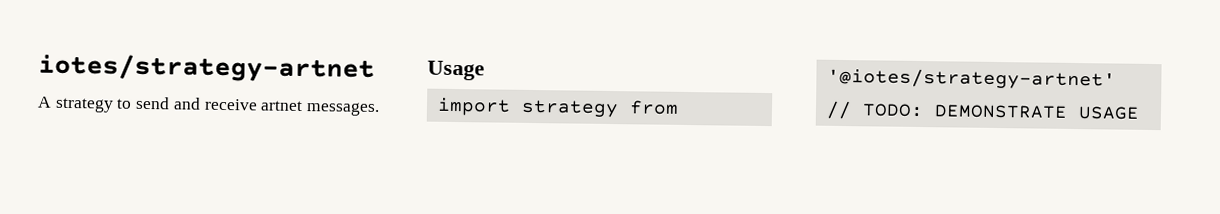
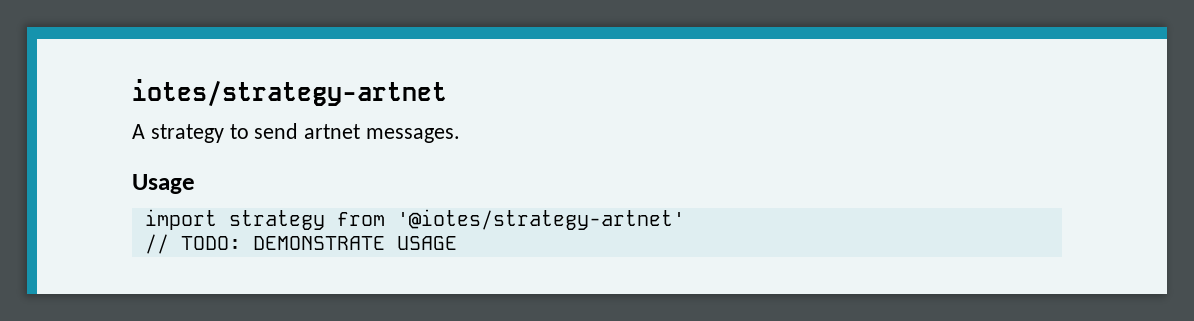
[172,97,258,111] and receive -> (299, 131) none

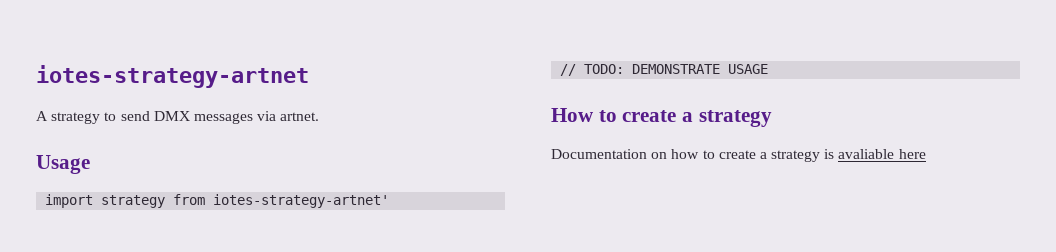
[132,79,447,107] iotes/strategy-artnet -> [36,65,309,88] iotes-strategy-artnet
[304,124,461,143] artnet messages. -> [153,111,320,124] DMX messages via artnet.
[396,209,685,230] '@iotes/strategy-artnet' -> [213,194,390,208] iotes-strategy-artnet'
(457, 243) none -> [551,108,772,127] [551,149,926,162] // How to create a strategy // Documentation on how to create a strategy is avaliable here

